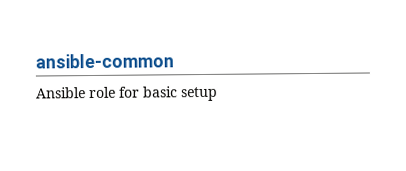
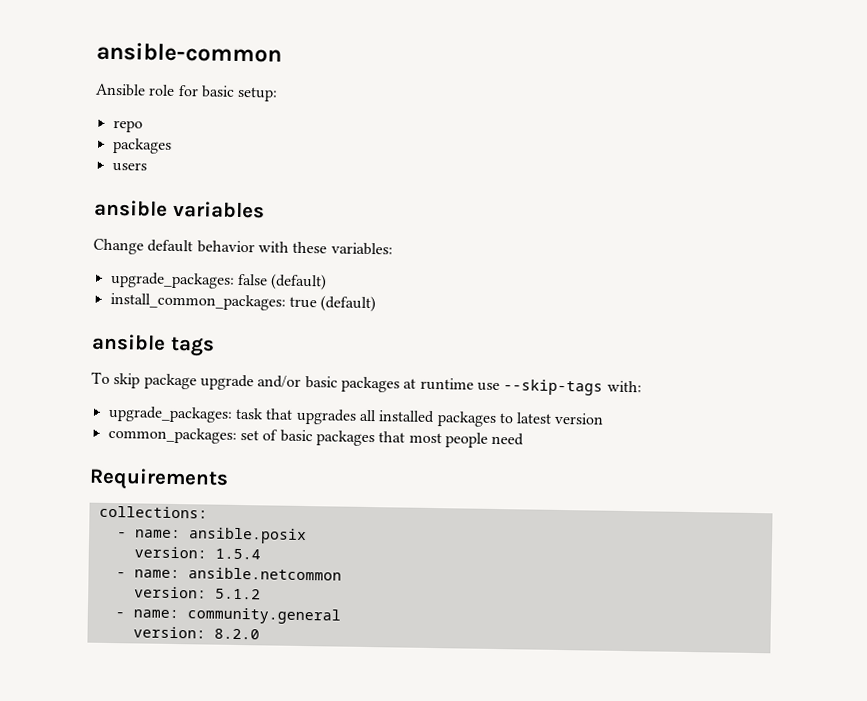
[181,86,218,102] setup -> [237,86,279,102] [112,119,143,133] [112,137,172,154] [111,161,147,172] [94,199,265,219] [93,238,393,256] [109,271,328,291] [109,292,377,313] [91,333,215,357] [91,371,642,396] [107,405,605,427] [107,426,525,448] [89,467,229,491] [98,505,208,519] [116,527,307,545] [133,546,261,560] [115,567,342,581] [133,586,261,600] [114,607,341,625] [132,626,260,640] setup: // repo // packages // users // ansible variables // Change default behavior with these variables: // upgrade_packages: false (default) // install_common_packages: true (default) // ansible tags // To skip package upgrade and/or basic packages at runtime use --skip-tags with: // upgrade_packages: task that upgrades all installed packages to latest version // common_packages: set of basic packages that most people need // Requirements // collections: // - name: ansible.posix // version: 1.5.4 // - name: ansible.netcommon // version: 5.1.2 // - name: community.general // version: 8.2.0

